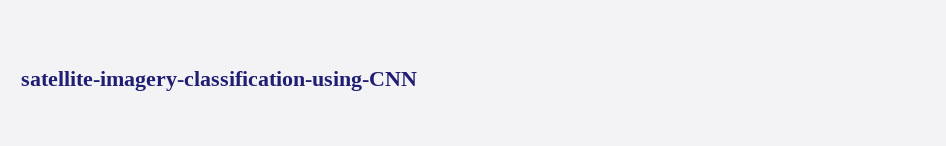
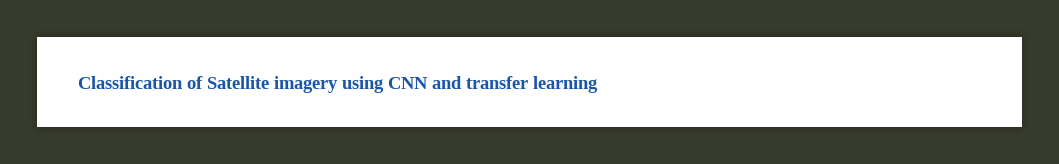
[21,71,417,91] satellite-imagery-classification-using-CNN -> [78,76,598,93] Classification of Satellite imagery using CNN and transfer learning

